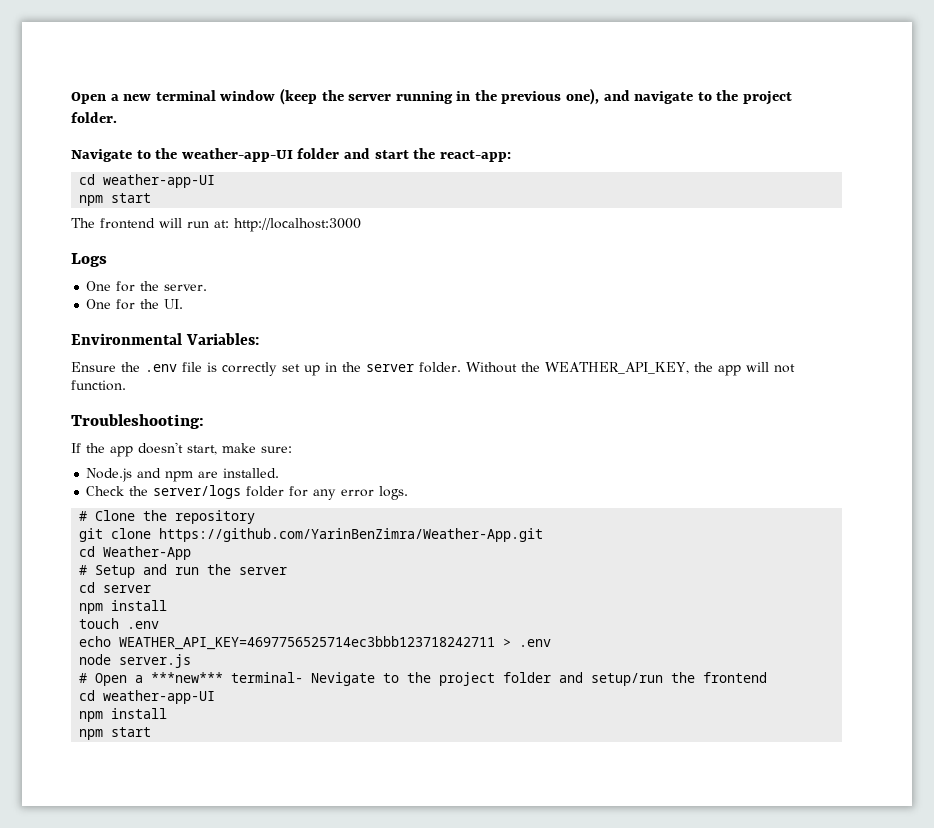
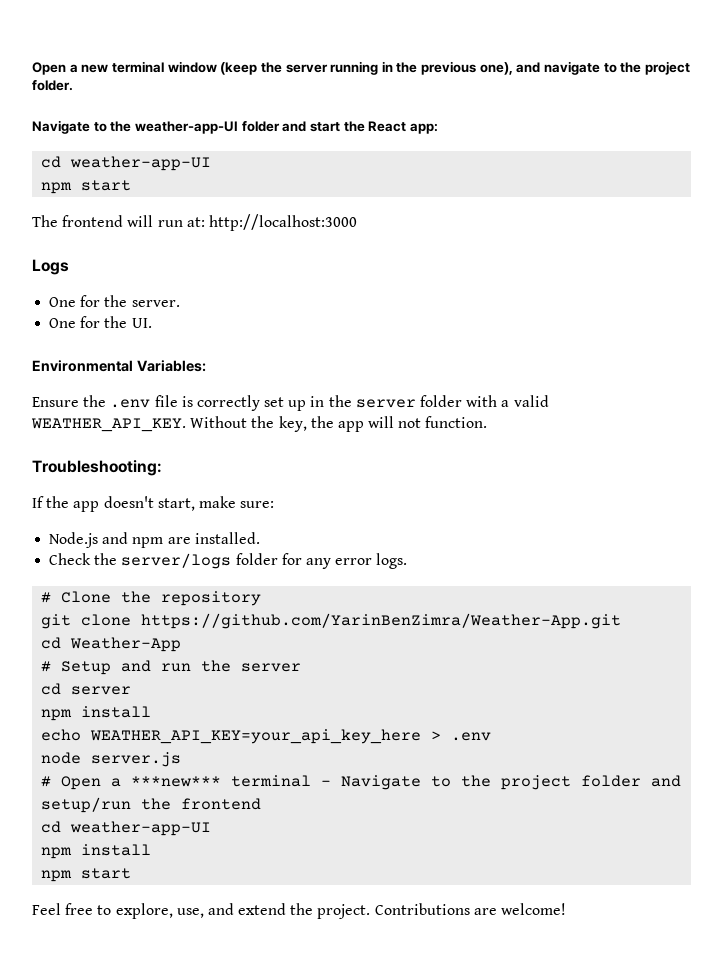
[439,150,511,162] react-app: -> [368,121,438,134] React app:
[419,362,461,373] folder. -> [420,395,549,407] [31,418,186,432] folder with a valid WEATHER_API_KEY.
[545,362,689,374] WEATHER_API_KEY, -> [278,416,307,432] key,
[79,618,160,629] // touch .env -> (152, 712) none
[119,636,496,650] WEATHER_API_KEY=4697756525714ec3bbb123718242711 -> [90,729,422,744] WEATHER_API_KEY=your_api_key_here
[231,672,376,686] terminal- Nevigate -> [231,775,422,790] terminal - Navigate
(152, 732) none -> [32,903,567,919] // Feel free to explore, use, and extend the project. Contributions are welcome!

